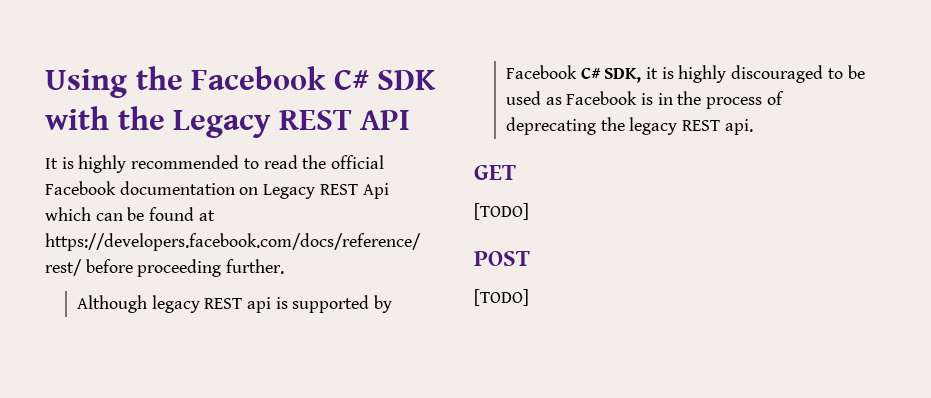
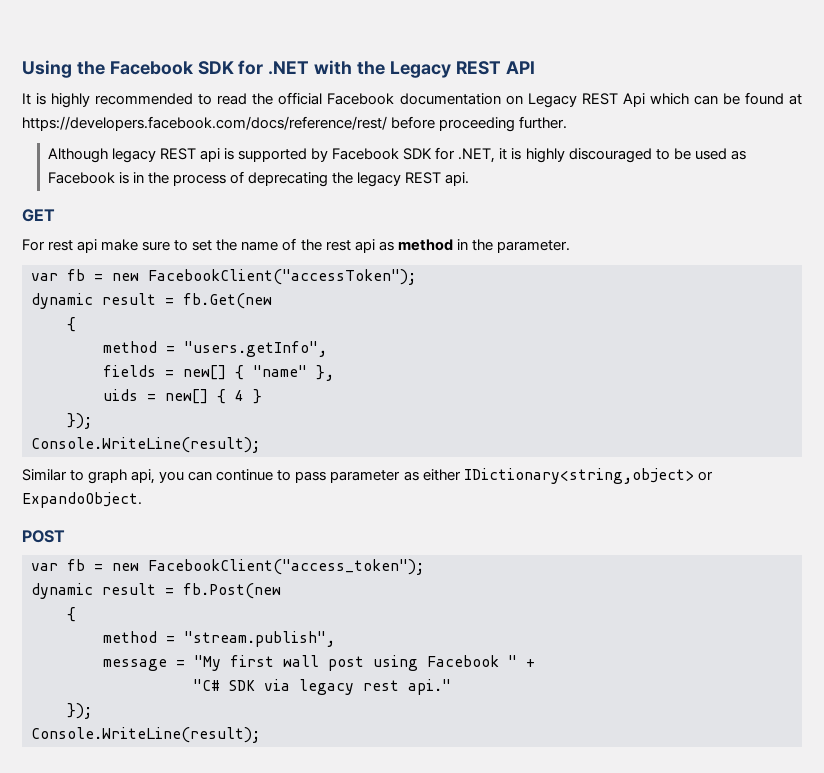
[333,69,437,90] C# SDK -> [197,60,310,75] SDK for .NET
[580,68,642,83] C# SDK, -> [403,147,496,163] SDK for .NET,
[474,203,529,220] [474,251,530,266] [474,289,529,306] [TODO] // POST // [TODO] -> [22,238,570,253] [31,269,416,285] [31,293,272,309] [67,317,76,332] [103,341,327,357] [103,365,334,381] [103,389,262,404] [67,413,92,429] [31,437,260,453] [22,468,713,484] [22,492,142,508] [22,530,65,543] [31,559,424,575] [31,583,281,599] [67,607,76,622] [103,631,335,647] [103,655,535,671] [193,679,451,695] [67,703,92,719] [31,727,260,743] For rest api make sure to set the name of the rest api as method in the parameter. // var fb = new FacebookClient("accessToken"); // dynamic result = fb.Get(new // { // method = "users.getInfo", // fields = new[] { "name" }, // uids = new[] { 4 } // }); // Console.WriteLine(result); // Similar to graph api, you can continue to pass parameter as either IDictionary<string,object> or ExpandoObject. // POST // var fb = new FacebookClient("access_token"); // dynamic result = fb.Post(new // { // method = "stream.publish", // message = "My first wall post using Facebook " + // "C# SDK via legacy rest api." // }); // Console.WriteLine(result);

